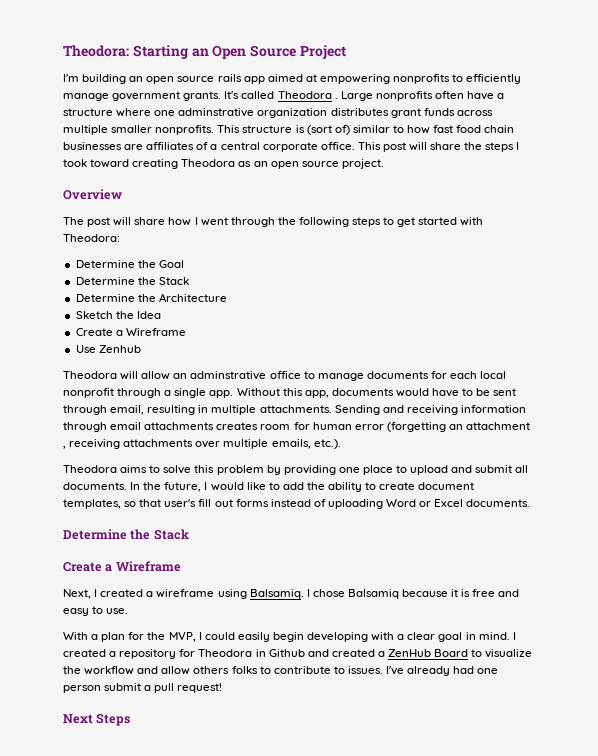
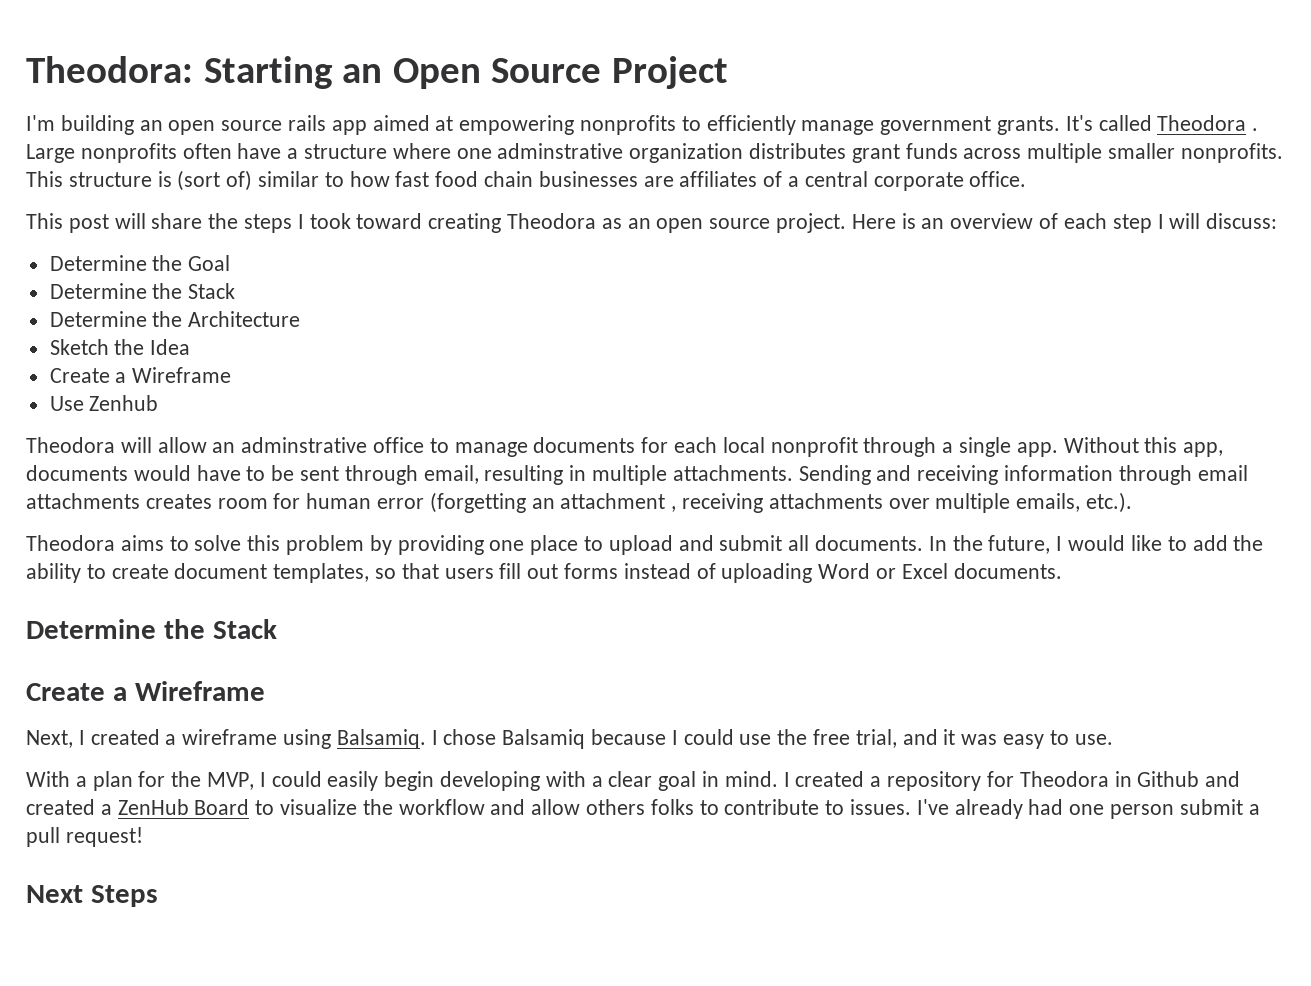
(355, 146) none -> (1027, 179) //
[63,189,122,200] [63,217,484,227] [63,234,120,242] // Overview // The post will share how I went through the following steps to get started with Theodora: -> [851,213,1278,233] Here is an overview of each step I will discuss:
[164,499,197,507] user's -> [444,568,494,579] users
[451,589,520,597] it is free and -> [671,729,998,748] I could use the free trial, and it was

